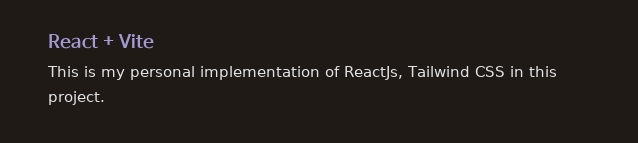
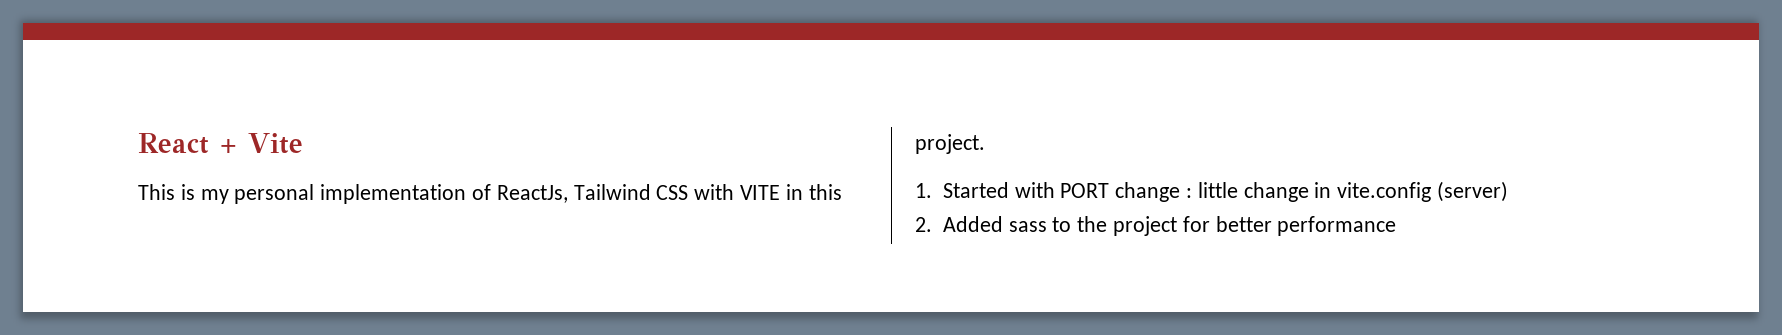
(505, 71) none -> [694,184,781,200] with VITE
(105, 98) none -> [915,181,1508,202] [915,216,1397,236] // 1. Started with PORT change : little change in vite.config (server) // 2. Added sass to the project for better performance

